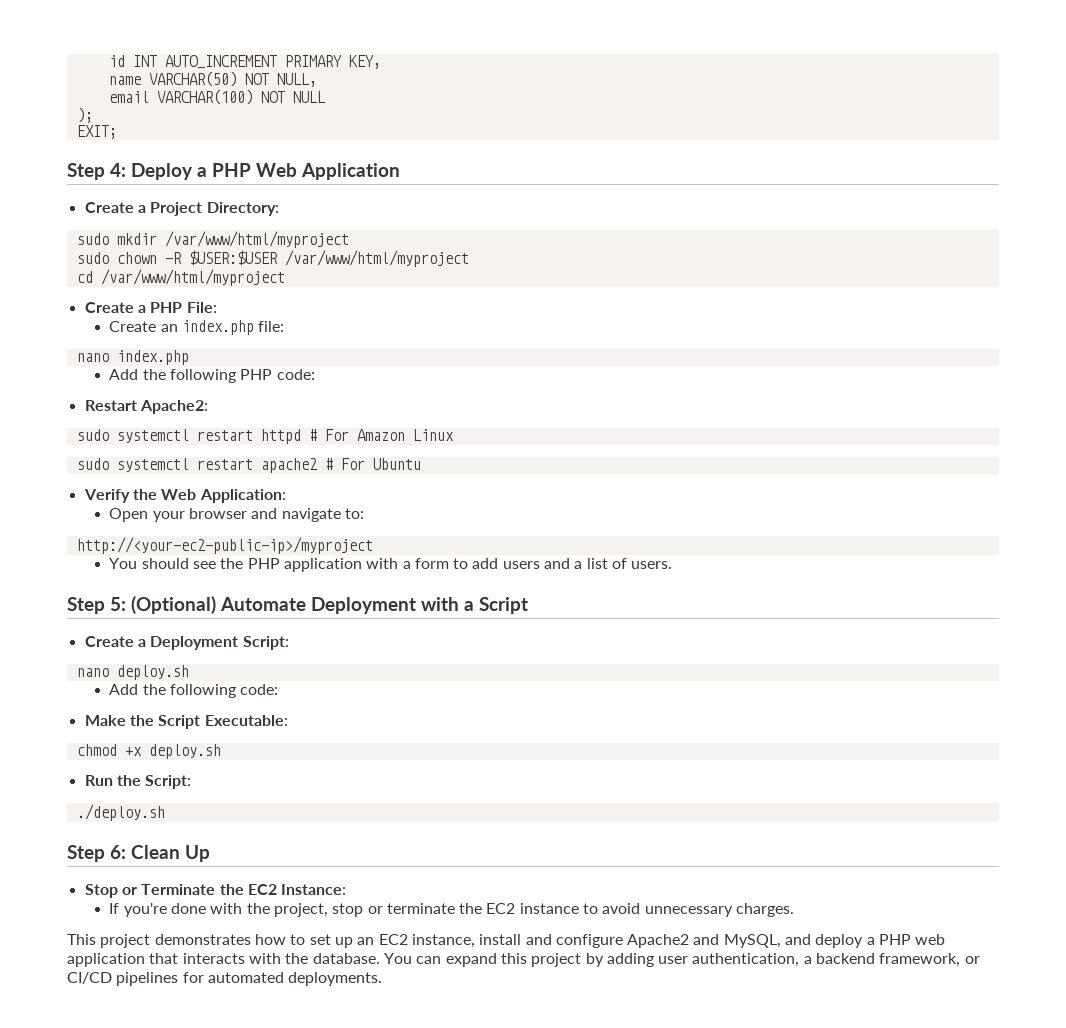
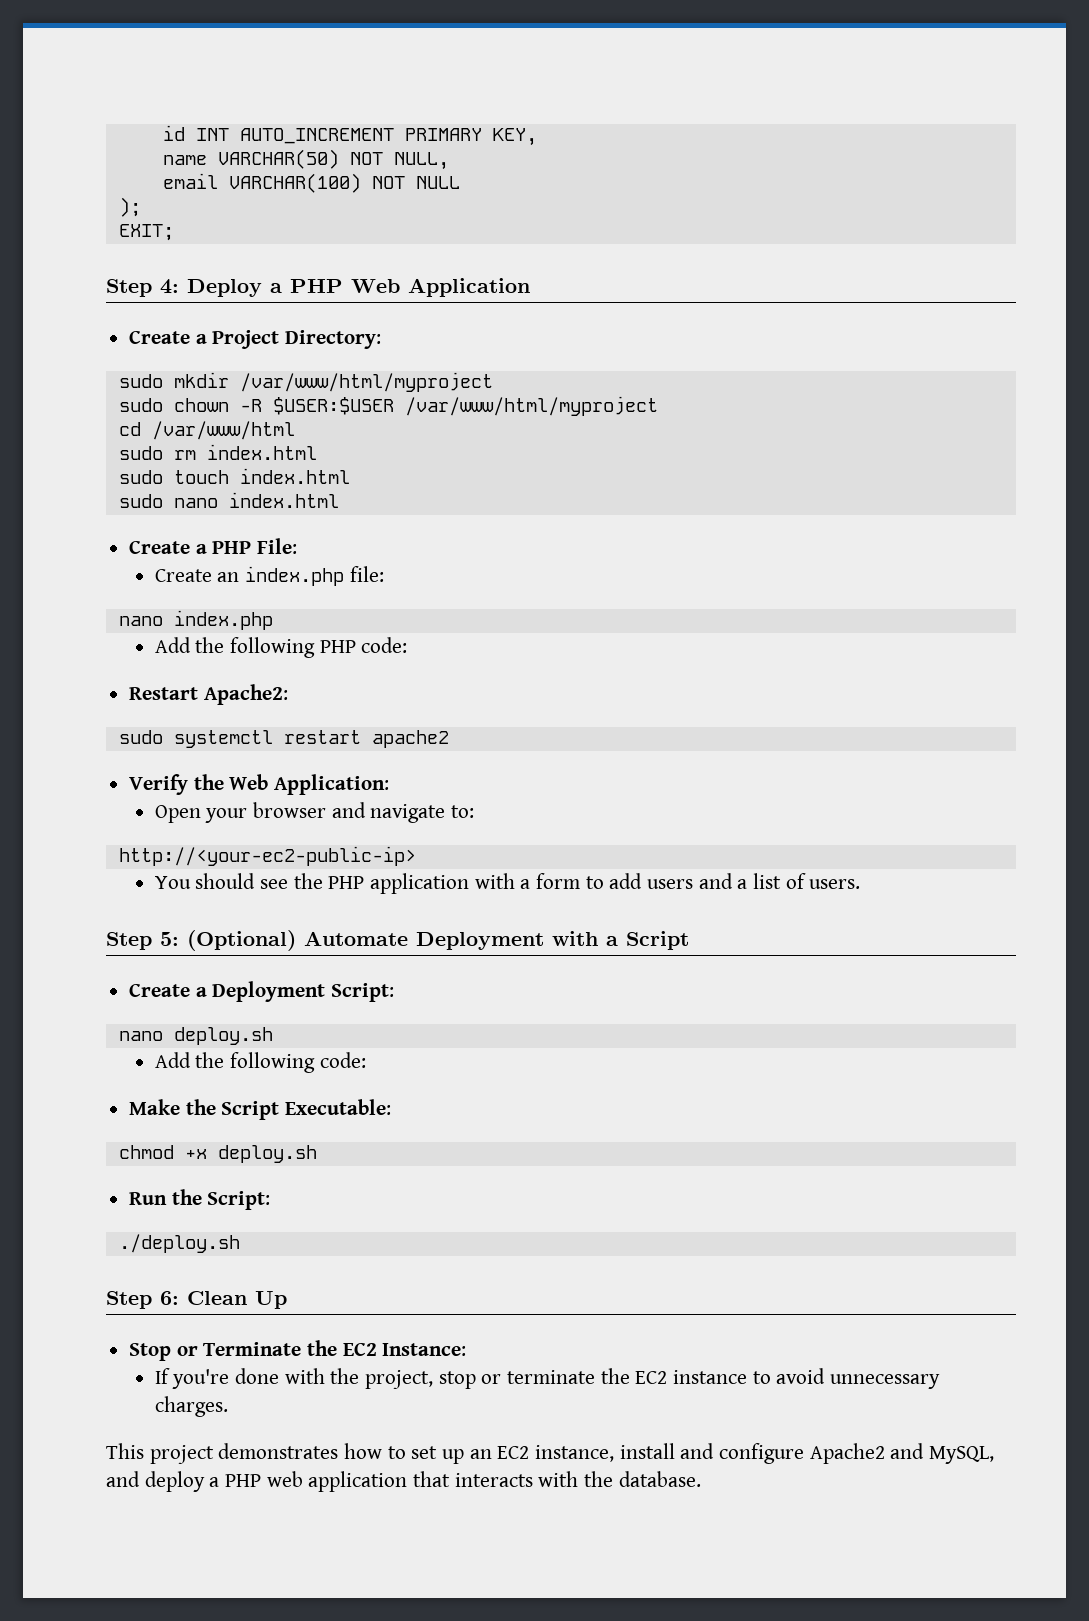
[100,269,285,286] /var/www/html/myproject -> [151,421,295,440] [118,444,317,460] [118,468,350,484] [118,492,339,508] /var/www/html // sudo rm index.html // sudo touch index.html // sudo nano index.html
[76,429,454,444] // sudo systemctl restart httpd # For Amazon Linux -> (288, 694) none
[324,458,421,470] # For Ubuntu -> (449, 739) none
[76,537,373,554] http://<your-ec2-public-ip>/myproject -> [118,846,416,866] http://<your-ec2-public-ip>
[383,953,980,967] [67,972,383,986] You can expand this project by adding user authentication, a backend framework, or CI/CD pipelines for automated deployments. -> (701, 1479) none

